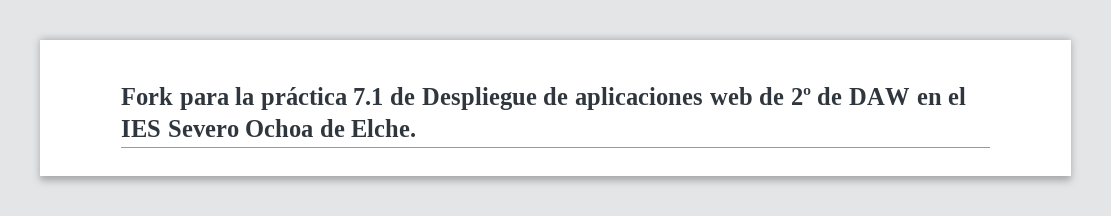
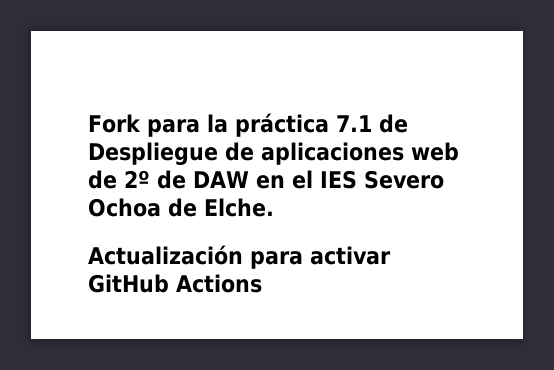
(417, 128) none -> [88,245,391,269] [88,274,262,293] // Actualización para activar GitHub Actions

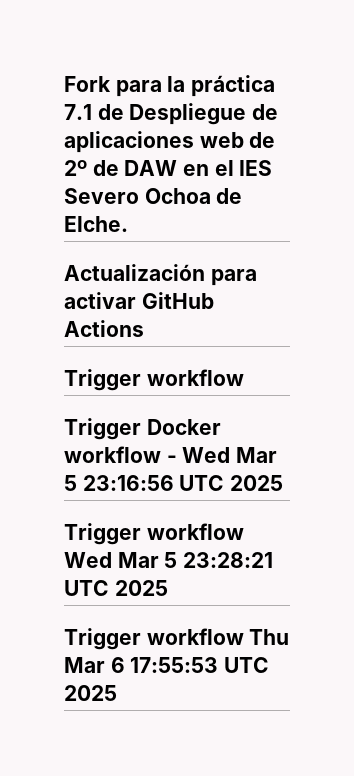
(262, 283) none -> [64,369,244,391] [64,418,221,440] [64,446,278,463] [64,475,284,491] [64,523,244,545] [64,552,274,568] [64,580,168,596] [64,628,290,650] [64,657,270,673] [64,685,117,701] // Trigger workflow // Trigger Docker workflow - Wed Mar 5 23:16:56 UTC 2025 // Trigger workflow Wed Mar 5 23:28:21 UTC 2025 // Trigger workflow Thu Mar 6 17:55:53 UTC 2025

